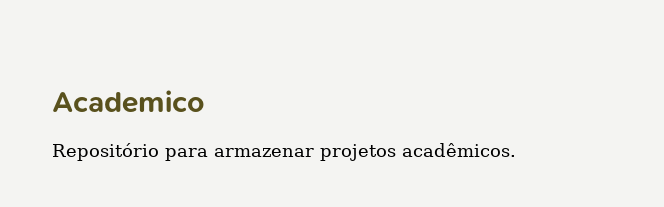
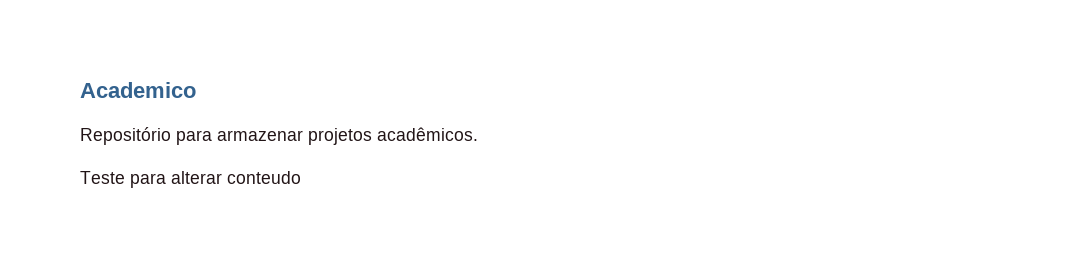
(516, 150) none -> [80,171,301,188] // Teste para alterar conteudo

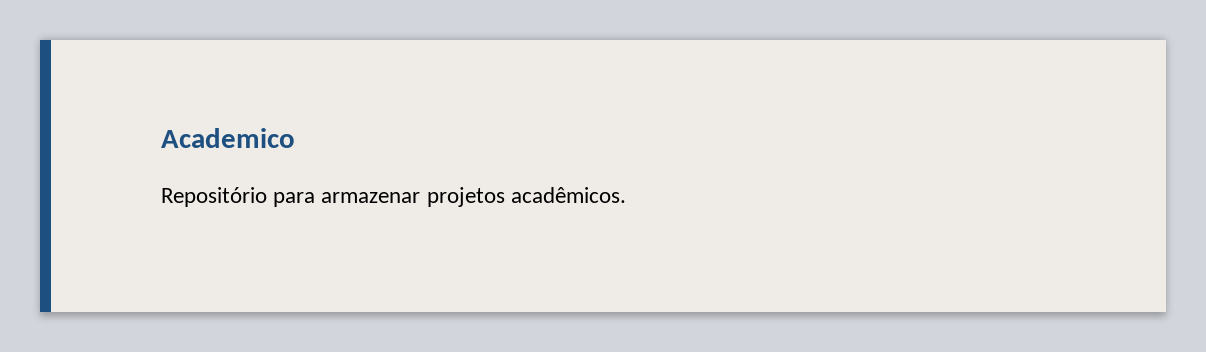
[80,171,301,188] // Teste para alterar conteudo -> (626, 195) none

